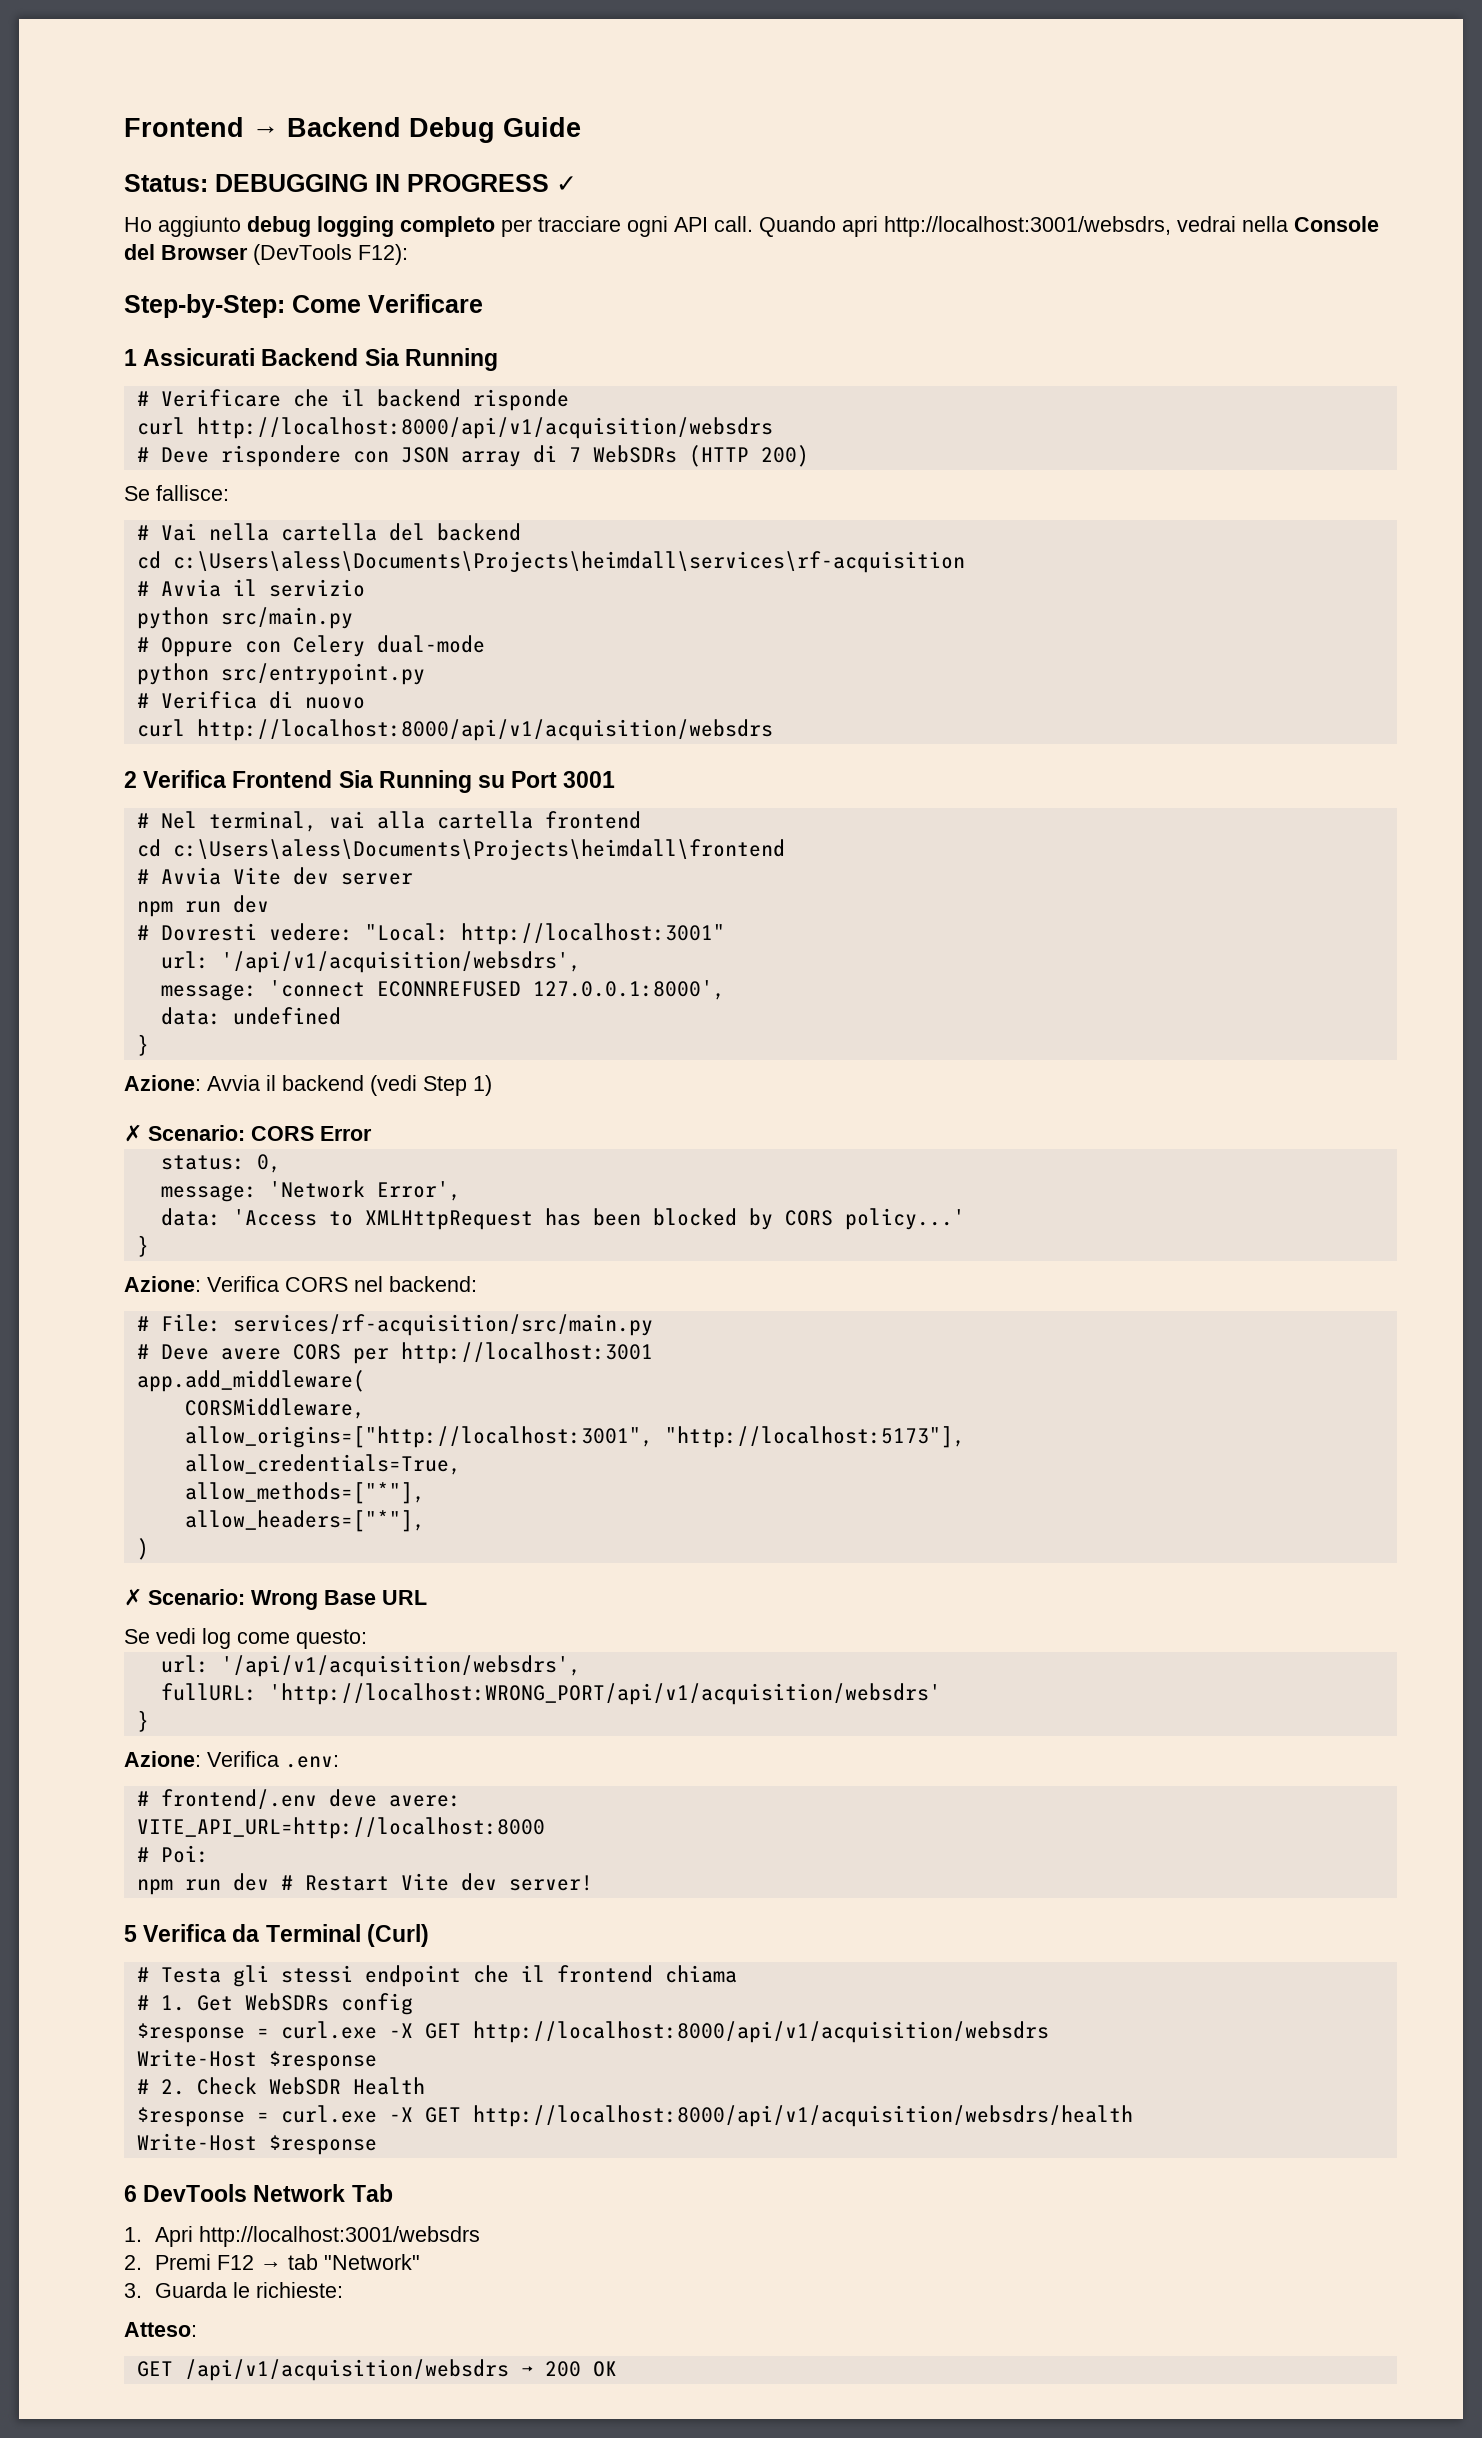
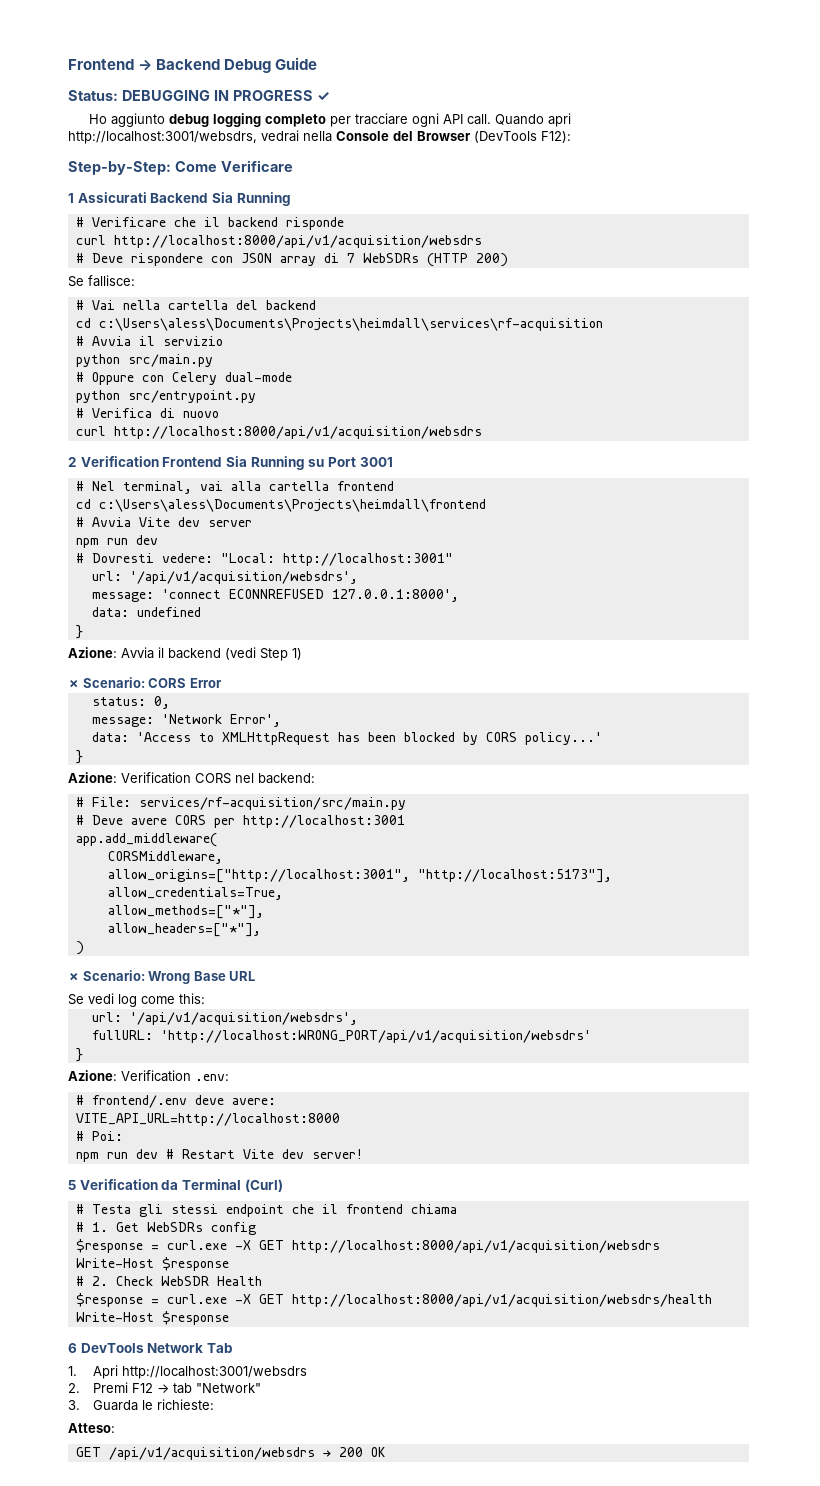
[143,770,227,788] Verifica -> [80,456,159,467] Verification
[207,1276,279,1292] Verifica -> [121,772,191,784] Verification
[296,1629,367,1649] questo: -> [179,993,205,1004] this:
[207,1751,279,1767] Verifica -> [121,1070,191,1082] Verification
[143,1924,227,1942] Verifica -> [79,1179,158,1190] Verification

